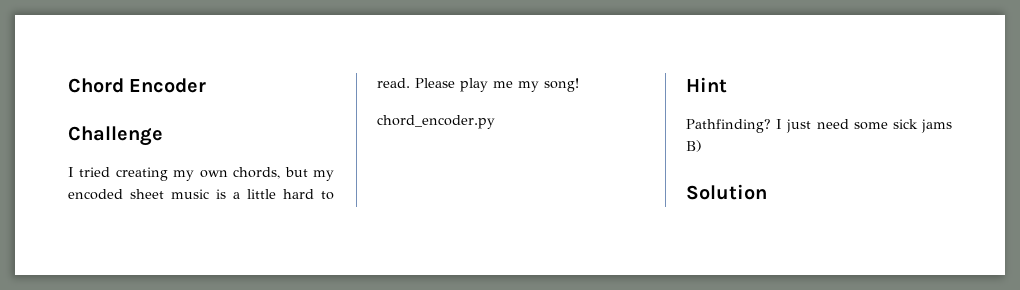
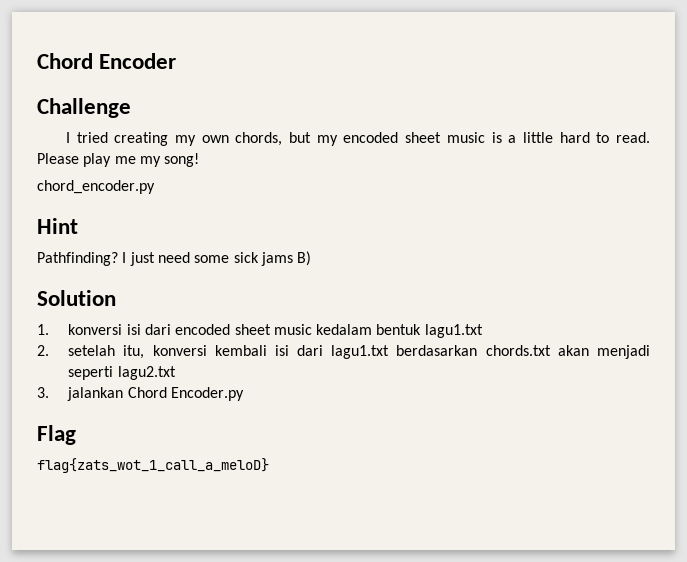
(767, 192) none -> [37,324,483,338] [37,345,650,359] [68,366,176,380] [37,387,244,401] [37,425,76,445] [37,458,269,473] // 1. konversi isi dari encoded sheet music kedalam bentuk lagu1.txt // 2. setelah itu, konversi kembali isi dari lagu1.txt berdasarkan chords.txt akan menjadi seperti lagu2.txt // 3. jalankan Chord Encoder.py // Flag // flag{zats_wot_1_call_a_meloD}

